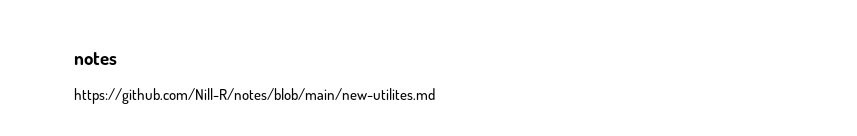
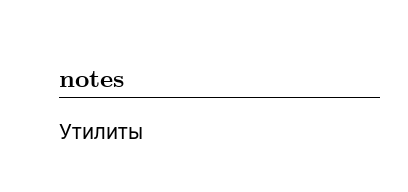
[74,88,435,104] https://github.com/Nill-R/notes/blob/main/new-utilites.md -> [59,124,143,139] Утилиты

